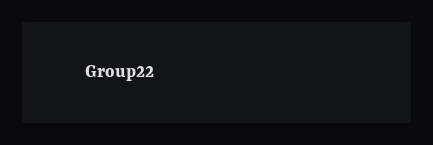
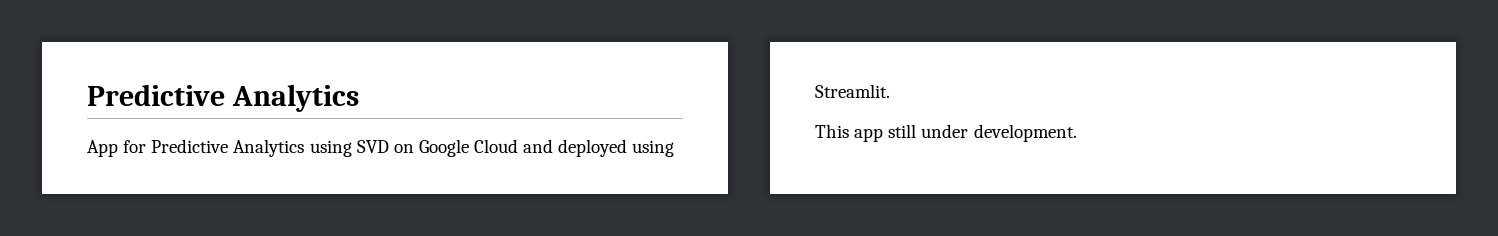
[85,65,154,81] Group22 -> [87,84,359,112] [87,139,675,157] [815,84,890,98] [815,124,1077,142] Predictive Analytics // App for Predictive Analytics using SVD on Google Cloud and deployed using Streamlit. // This app still under development.

